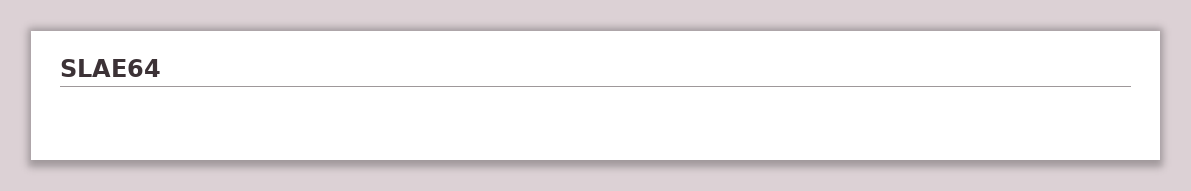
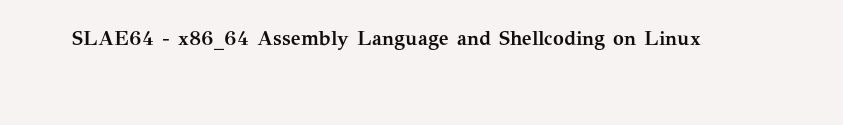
(161, 68) none -> [162,30,701,50] - x86_64 Assembly Language and Shellcoding on Linux

